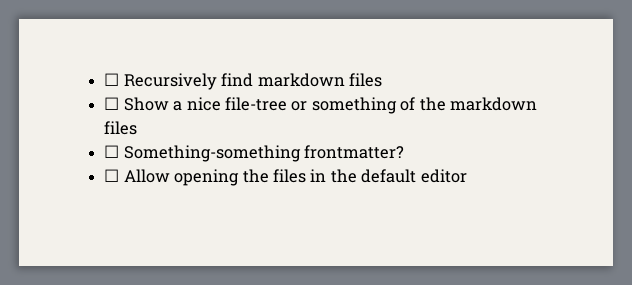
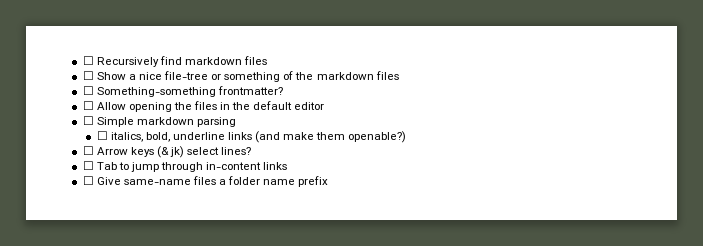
(467, 176) none -> [82,116,236,127] [96,131,407,143] [82,146,252,158] [82,161,288,172] [82,176,329,187] // ☐ Simple markdown parsing // ☐ italics, bold, underline links (and make them openable?) // ☐ Arrow keys (& jk) select lines? // ☐ Tab to jump through in-content links // ☐ Give same-name files a folder name prefix

